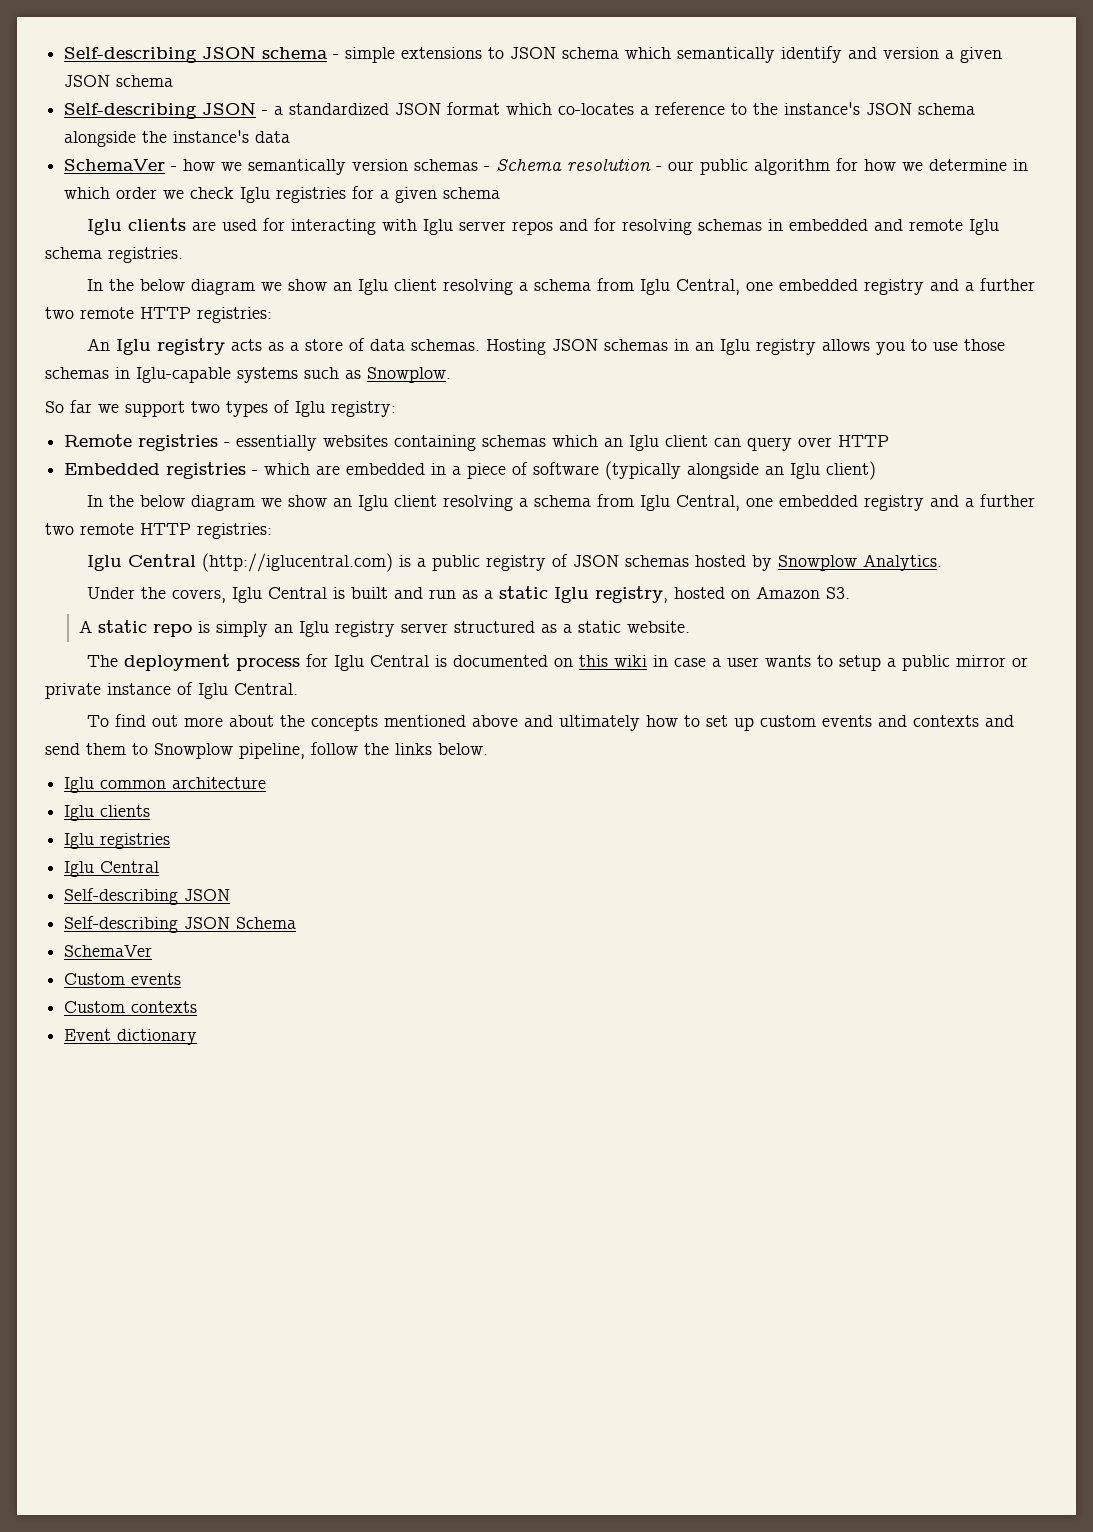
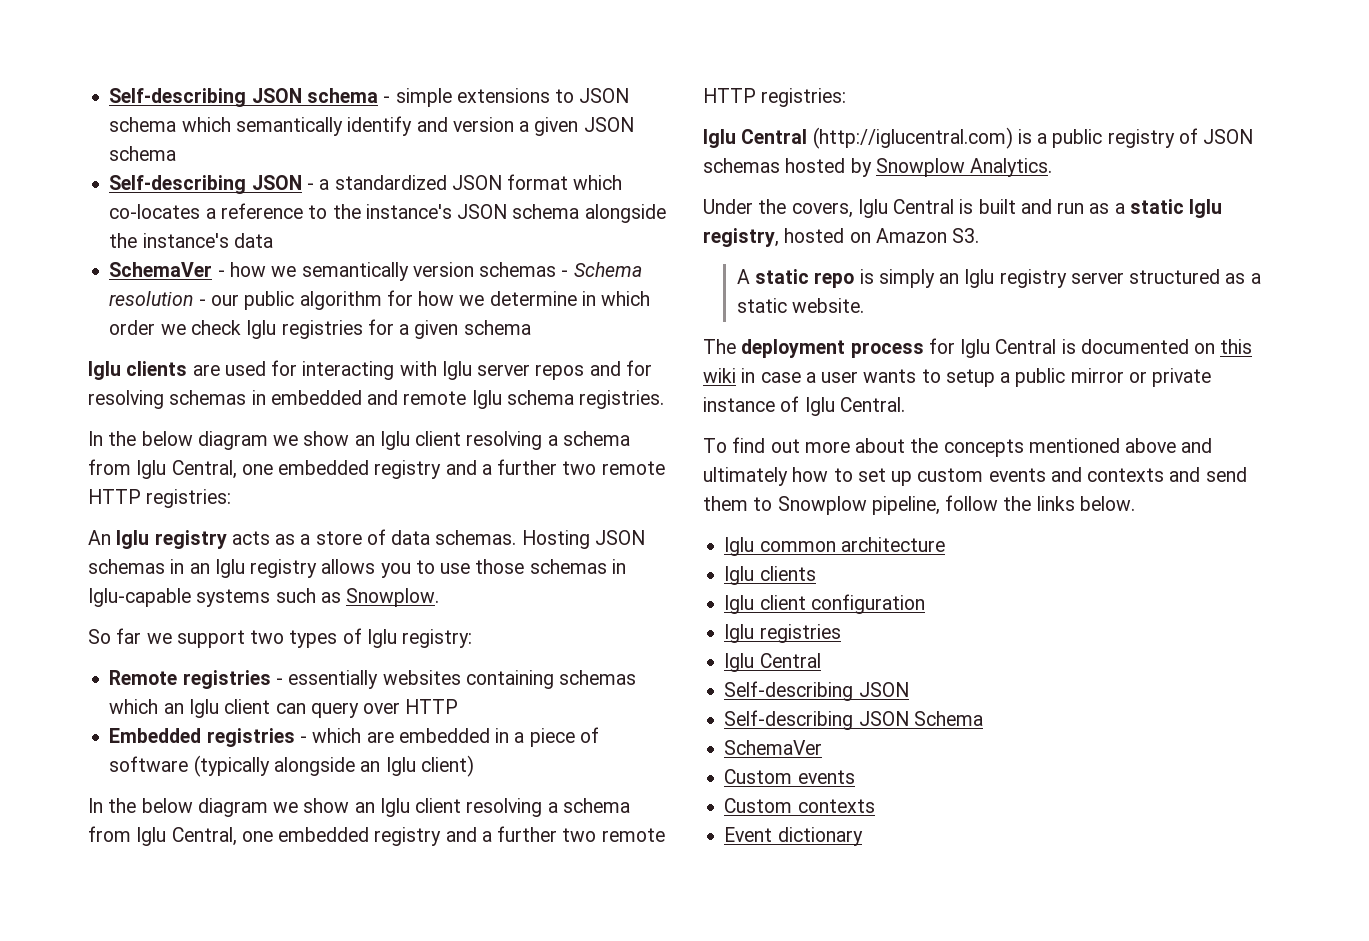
(151, 811) none -> [724,594,925,614] // Iglu client configuration

